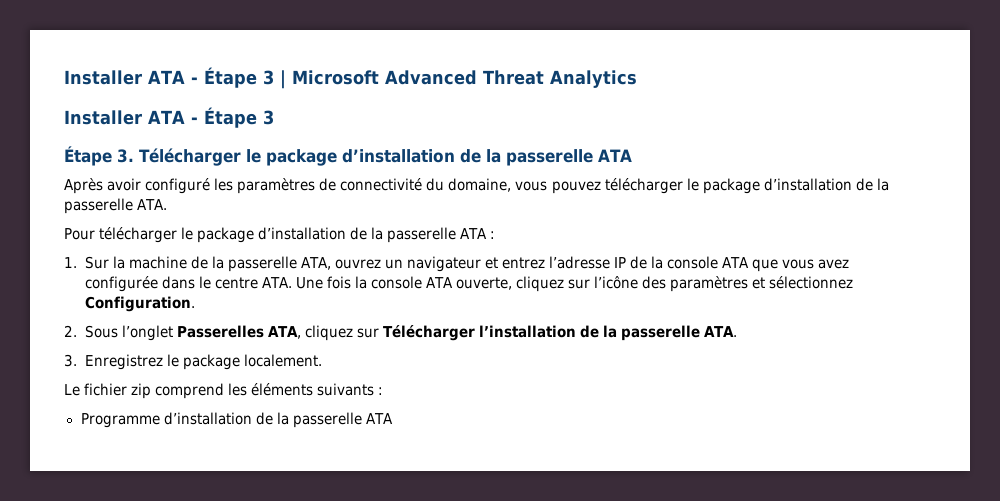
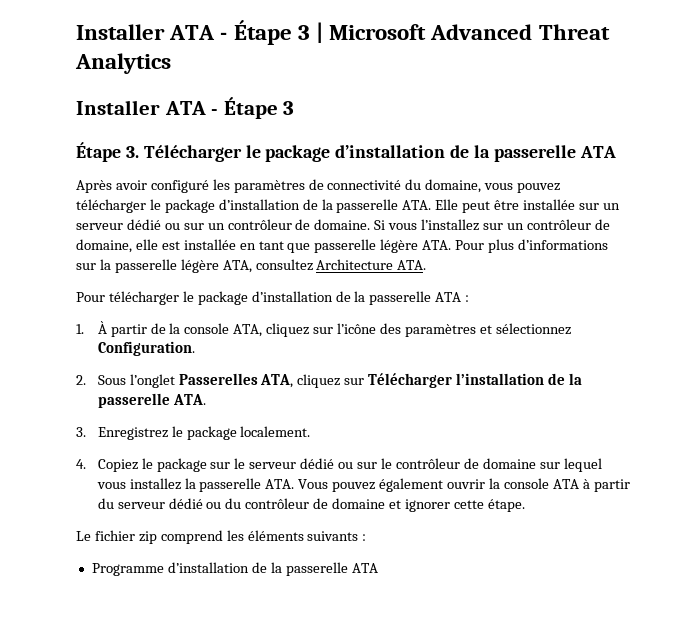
(168, 204) none -> [435,199,620,213] [76,219,610,231] [76,239,608,253] [76,259,427,273] Elle peut être installée sur un serveur dédié ou sur un contrôleur de domaine. Si vous l’installez sur un contrôleur de domaine, elle est installée en tant que passerelle légère ATA. Pour plus d’informations sur la passerelle légère ATA, consultez Architecture ATA.
[84,256,850,272] [84,276,512,292] Sur la machine de la passerelle ATA, ouvrez un navigateur et entrez l’adresse IP de la console ATA que vous avez configurée dans le centre ATA. Une fois la console ATA ouverte, -> [97,321,263,337] À partir de la console ATA,
(322, 360) none -> [76,458,602,472] [96,478,630,492] [97,498,525,512] // 4. Copiez le package sur le serveur dédié ou sur le contrôleur de domaine sur lequel vous installez la passerelle ATA. Vous pouvez également ouvrir la console ATA à partir du serveur dédié ou du contrôleur de domaine et ignorer cette étape.

